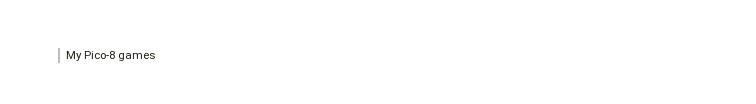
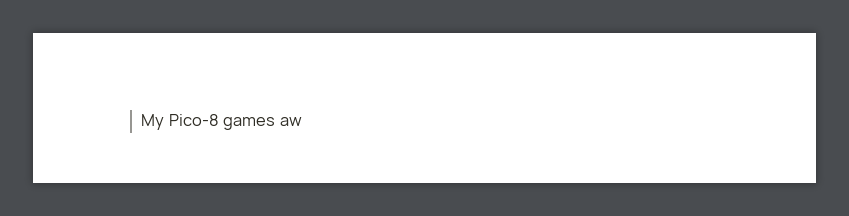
(156, 57) none -> [279,117,302,126] aw

